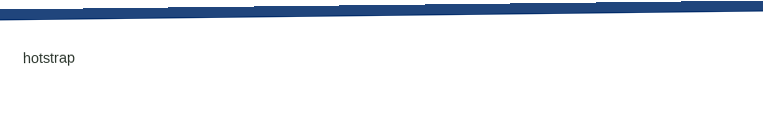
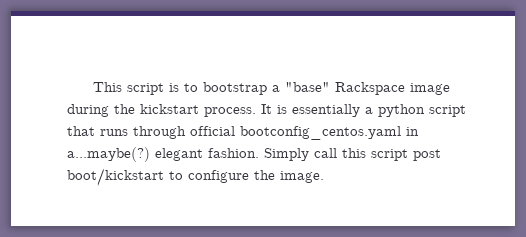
[22,51,76,67] hotstrap -> [93,82,451,95] [67,104,466,117] [67,126,419,140] [67,147,441,162] [67,168,324,186] This script is to bootstrap a "base" Rackspace image during the kickstart process. It is essentially a python script that runs through official bootconfig_centos.yaml in a...maybe(?) elegant fashion. Simply call this script post boot/kickstart to configure the image.

